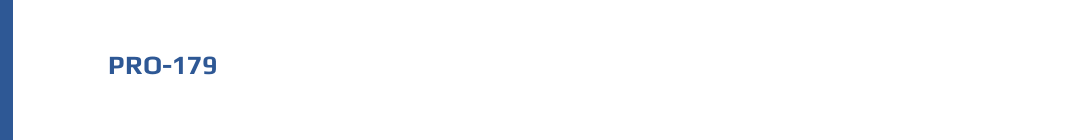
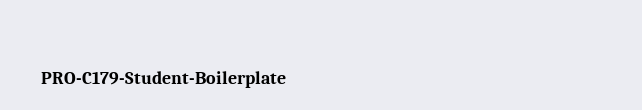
[108,56,217,75] PRO-179 -> [41,71,286,88] PRO-C179-Student-Boilerplate

